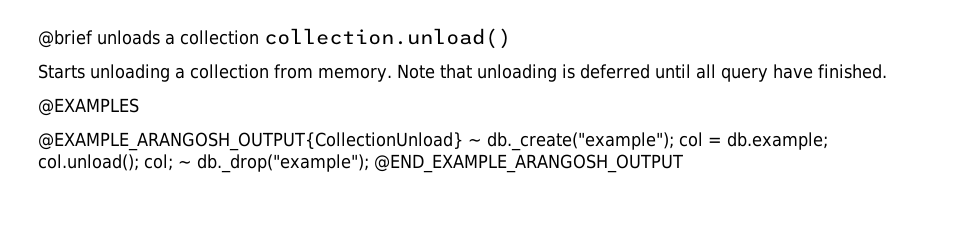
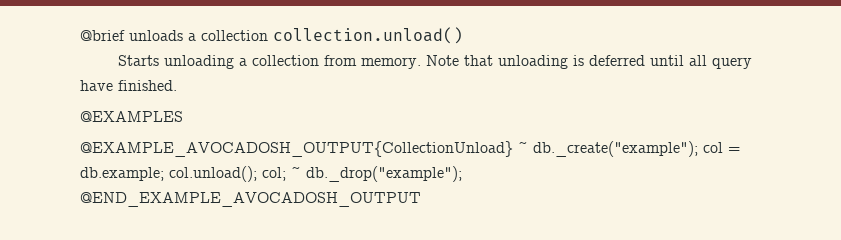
[38,132,463,151] @EXAMPLE_ARANGOSH_OUTPUT{CollectionUnload} -> [80,141,513,157] @EXAMPLE_AVOCADOSH_OUTPUT{CollectionUnload}
[374,154,683,173] @END_EXAMPLE_ARANGOSH_OUTPUT -> [80,192,421,207] @END_EXAMPLE_AVOCADOSH_OUTPUT

